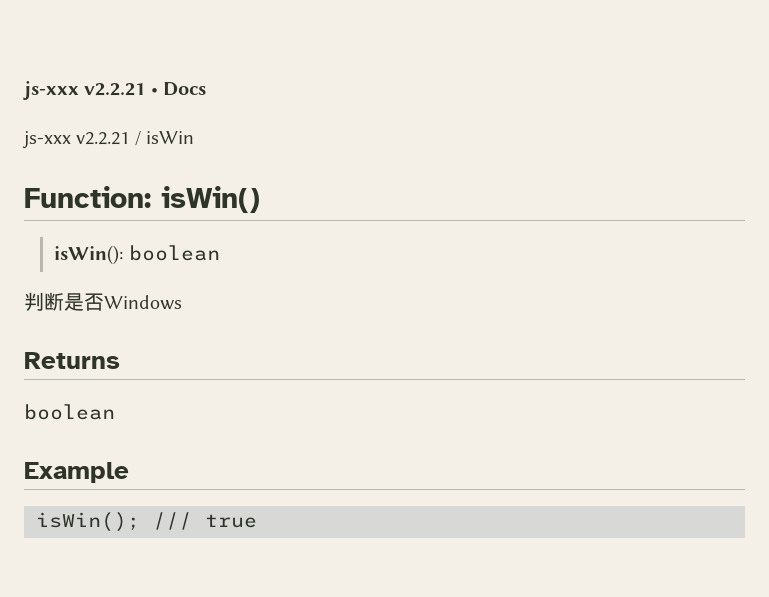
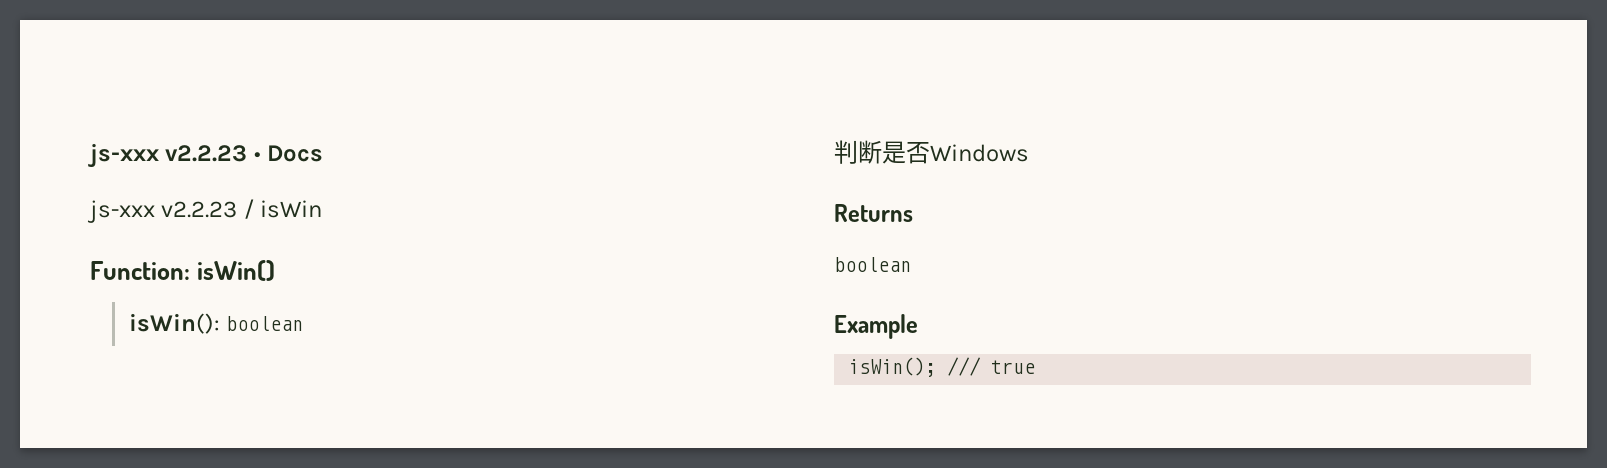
[23,81,146,100] js-xxx v2.2.21 -> [88,143,248,168] js-xxx v2.2.23
[76,132,130,145] v2.2.21 -> [161,201,238,218] v2.2.23

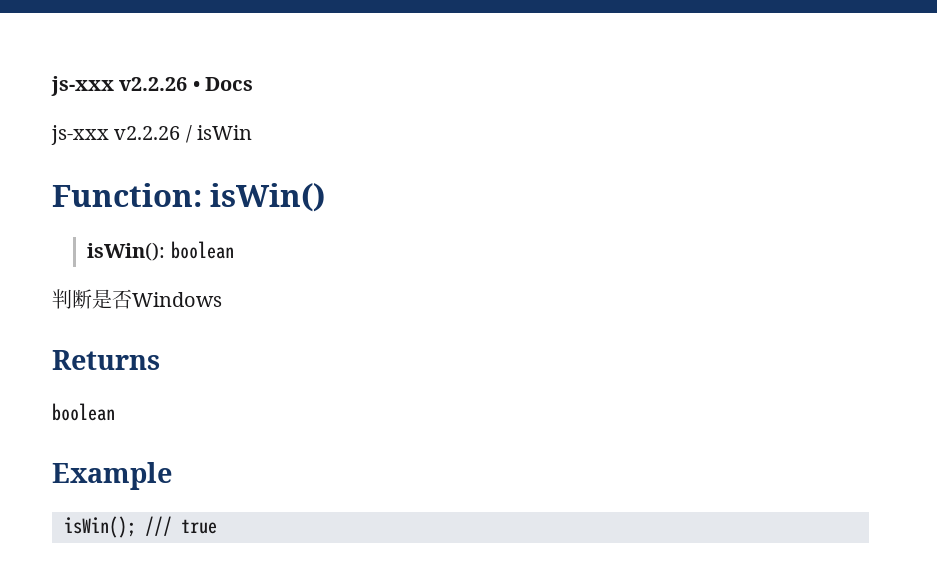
[88,143,248,168] js-xxx v2.2.23 -> [51,76,188,96] js-xxx v2.2.26
[161,201,238,218] v2.2.23 -> [114,126,181,140] v2.2.26

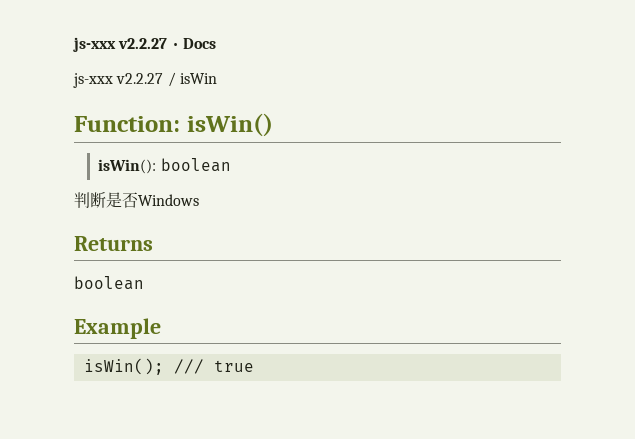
[51,76,188,96] js-xxx v2.2.26 -> [73,37,168,52] js-xxx v2.2.27
[114,126,181,140] v2.2.26 -> [116,73,164,84] v2.2.27

